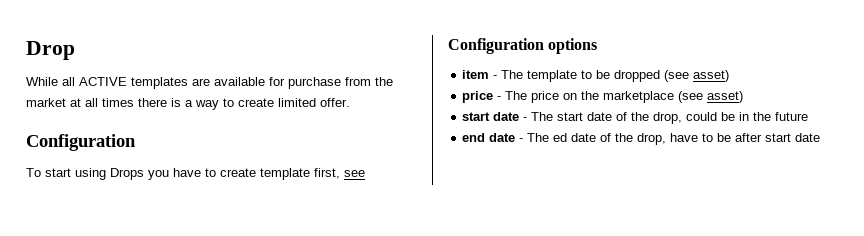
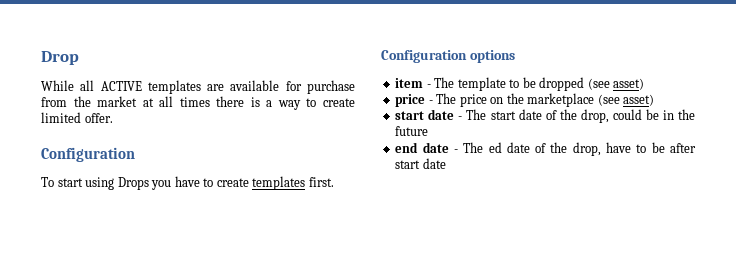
[260,168,365,180] template first, see -> [252,176,334,190] templates first.

